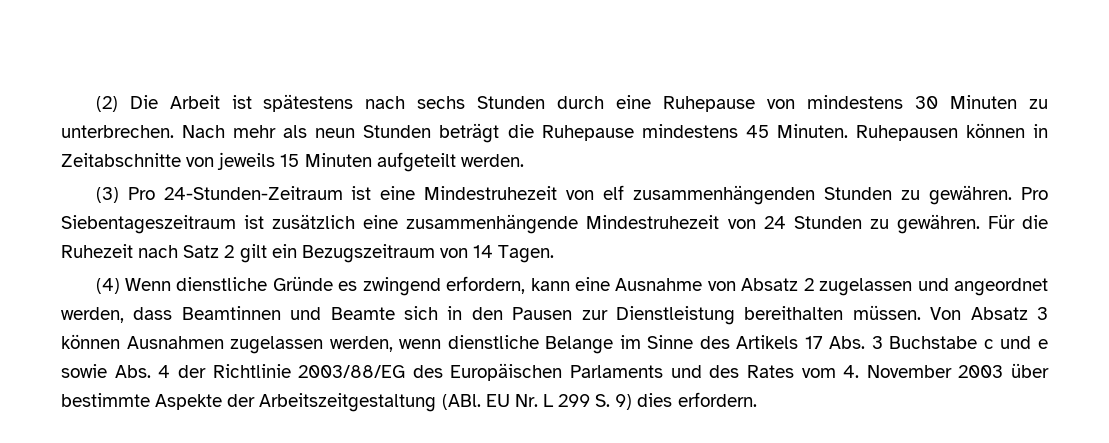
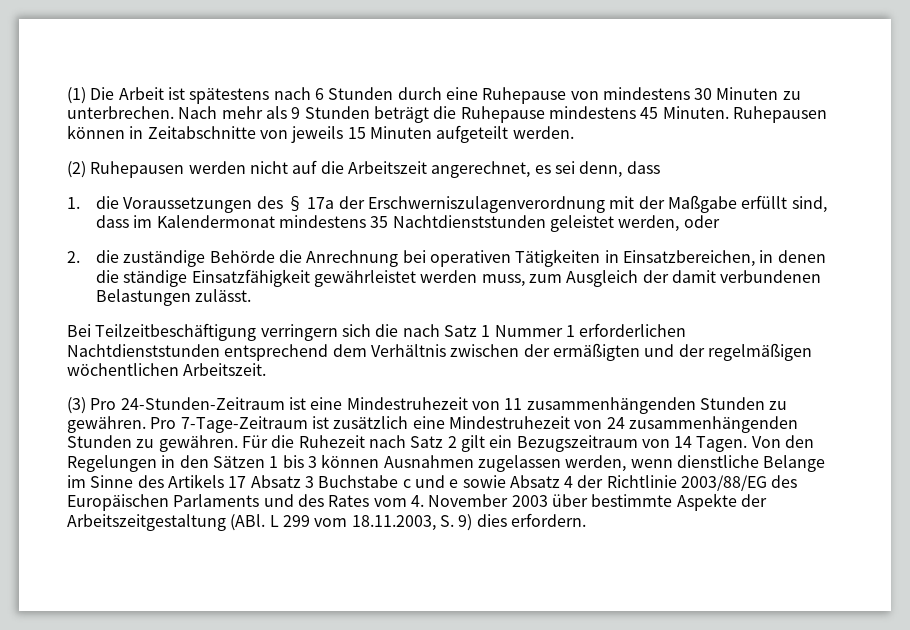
[95,96,118,112] (2) -> [67,87,86,104] (1)
[417,96,466,109] sechs -> [314,88,324,100] 6
[315,128,356,138] neun -> [291,107,301,119] 9
(524, 160) none -> [67,160,660,178] [67,195,827,213] [95,215,720,232] [67,249,826,267] [95,269,822,287] [95,289,252,306] [67,323,687,341] [67,343,812,361] [67,363,267,376] // (2) Ruhepausen werden nicht auf die Arbeitszeit angerechnet, es sei denn, dass // 1. die Voraussetzungen des § 17a der Erschwerniszulagenverordnung mit der Maßgabe erfüllt sind, dass im Kalendermonat mindestens 35 Nachtdienststunden geleistet werden, oder // 2. die zuständige Behörde die Anrechnung bei operativen Tätigkeiten in Einsatzbereichen, in denen die ständige Einsatzfähigkeit gewährleistet werden muss, zum Ausgleich der damit verbundenen Belastungen zulässt. // Bei Teilzeitbeschäftigung verringern sich die nach Satz 1 Nummer 1 erforderlichen Nachtdienststunden entsprechend dem Verhältnis zwischen der ermäßigten und der regelmäßigen wöchentlichen Arbeitszeit.
[603,185,625,200] elf -> [504,398,523,410] 11
[61,215,236,234] Siebentageszeitraum -> [180,416,308,433] 7-Tage-Zeitraum
[406,214,579,234] zusammenhängende -> (445, 422) none
(786, 222) none -> [628,416,798,433] zusammenhängenden
[95,276,1049,296] [61,305,1028,325] // (4) Wenn dienstliche Gründe es zwingend erfordern, kann eine Ausnahme von Absatz 2 zugelassen und angeordnet werden, dass Beamtinnen und Beamte sich in den Pausen zur Dienstleistung bereithalten müssen. Von Absatz -> [751,435,815,448] [67,455,304,472] Von den Regelungen in den Sätzen 1 bis
[829,336,866,349] Abs. -> [250,475,301,488] Absatz
[114,365,151,378] Abs. -> [509,475,560,488] Absatz
[485,394,591,407] EU Nr. L 299 -> [269,515,436,531] L 299 vom 18.11.2003,

